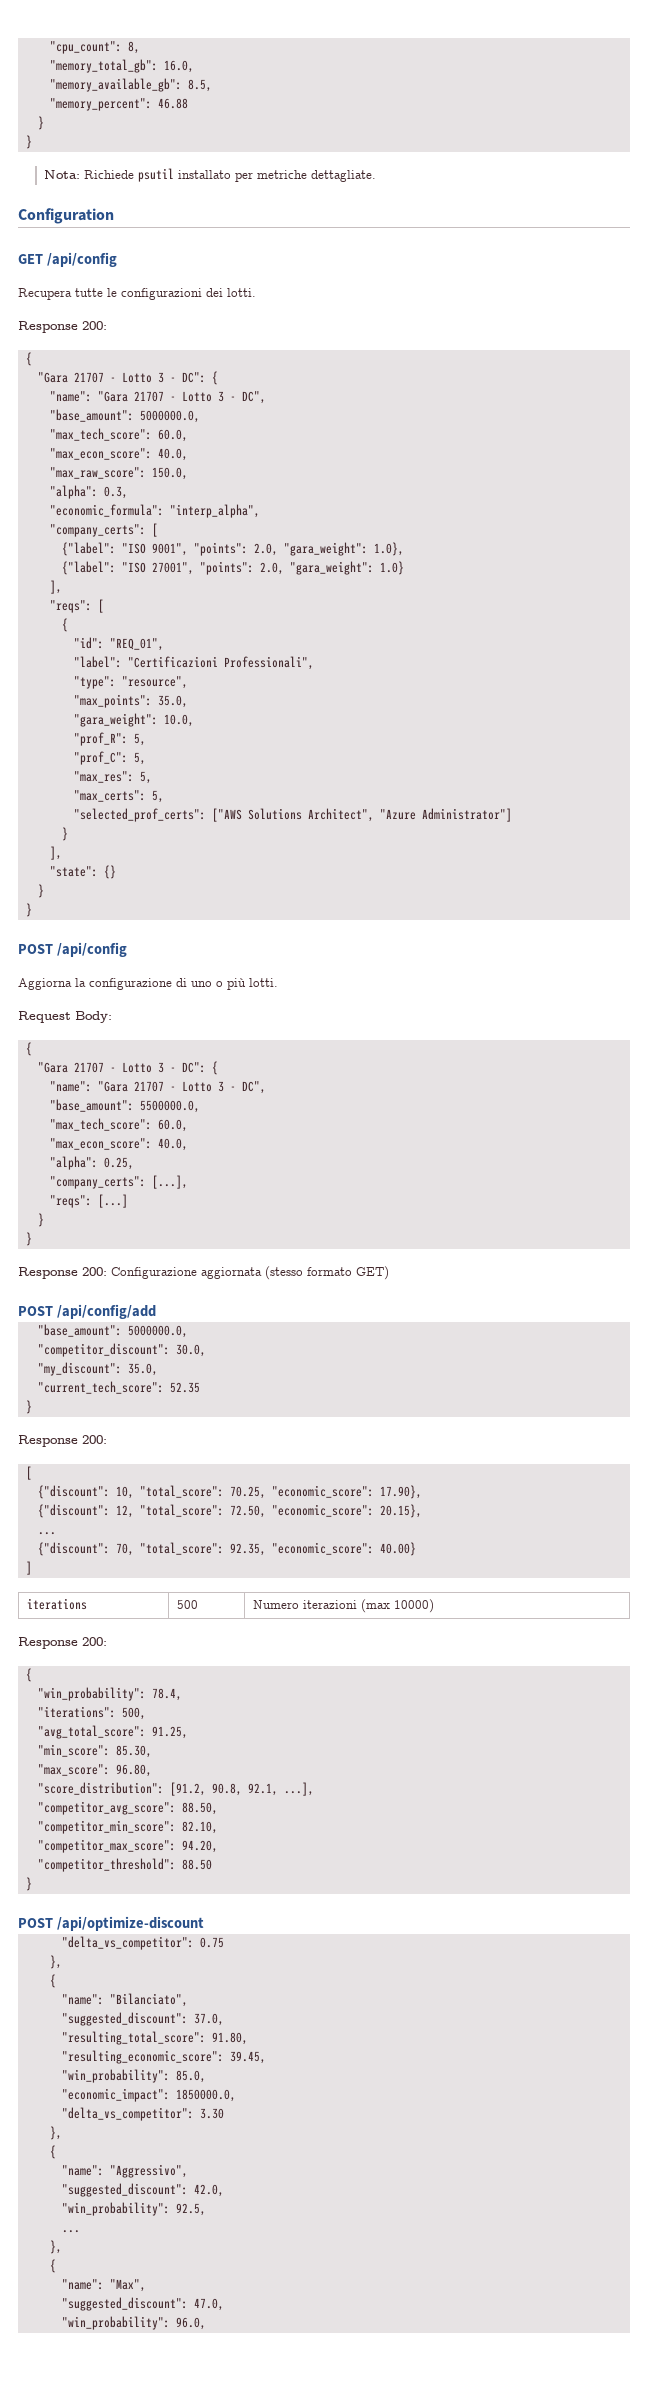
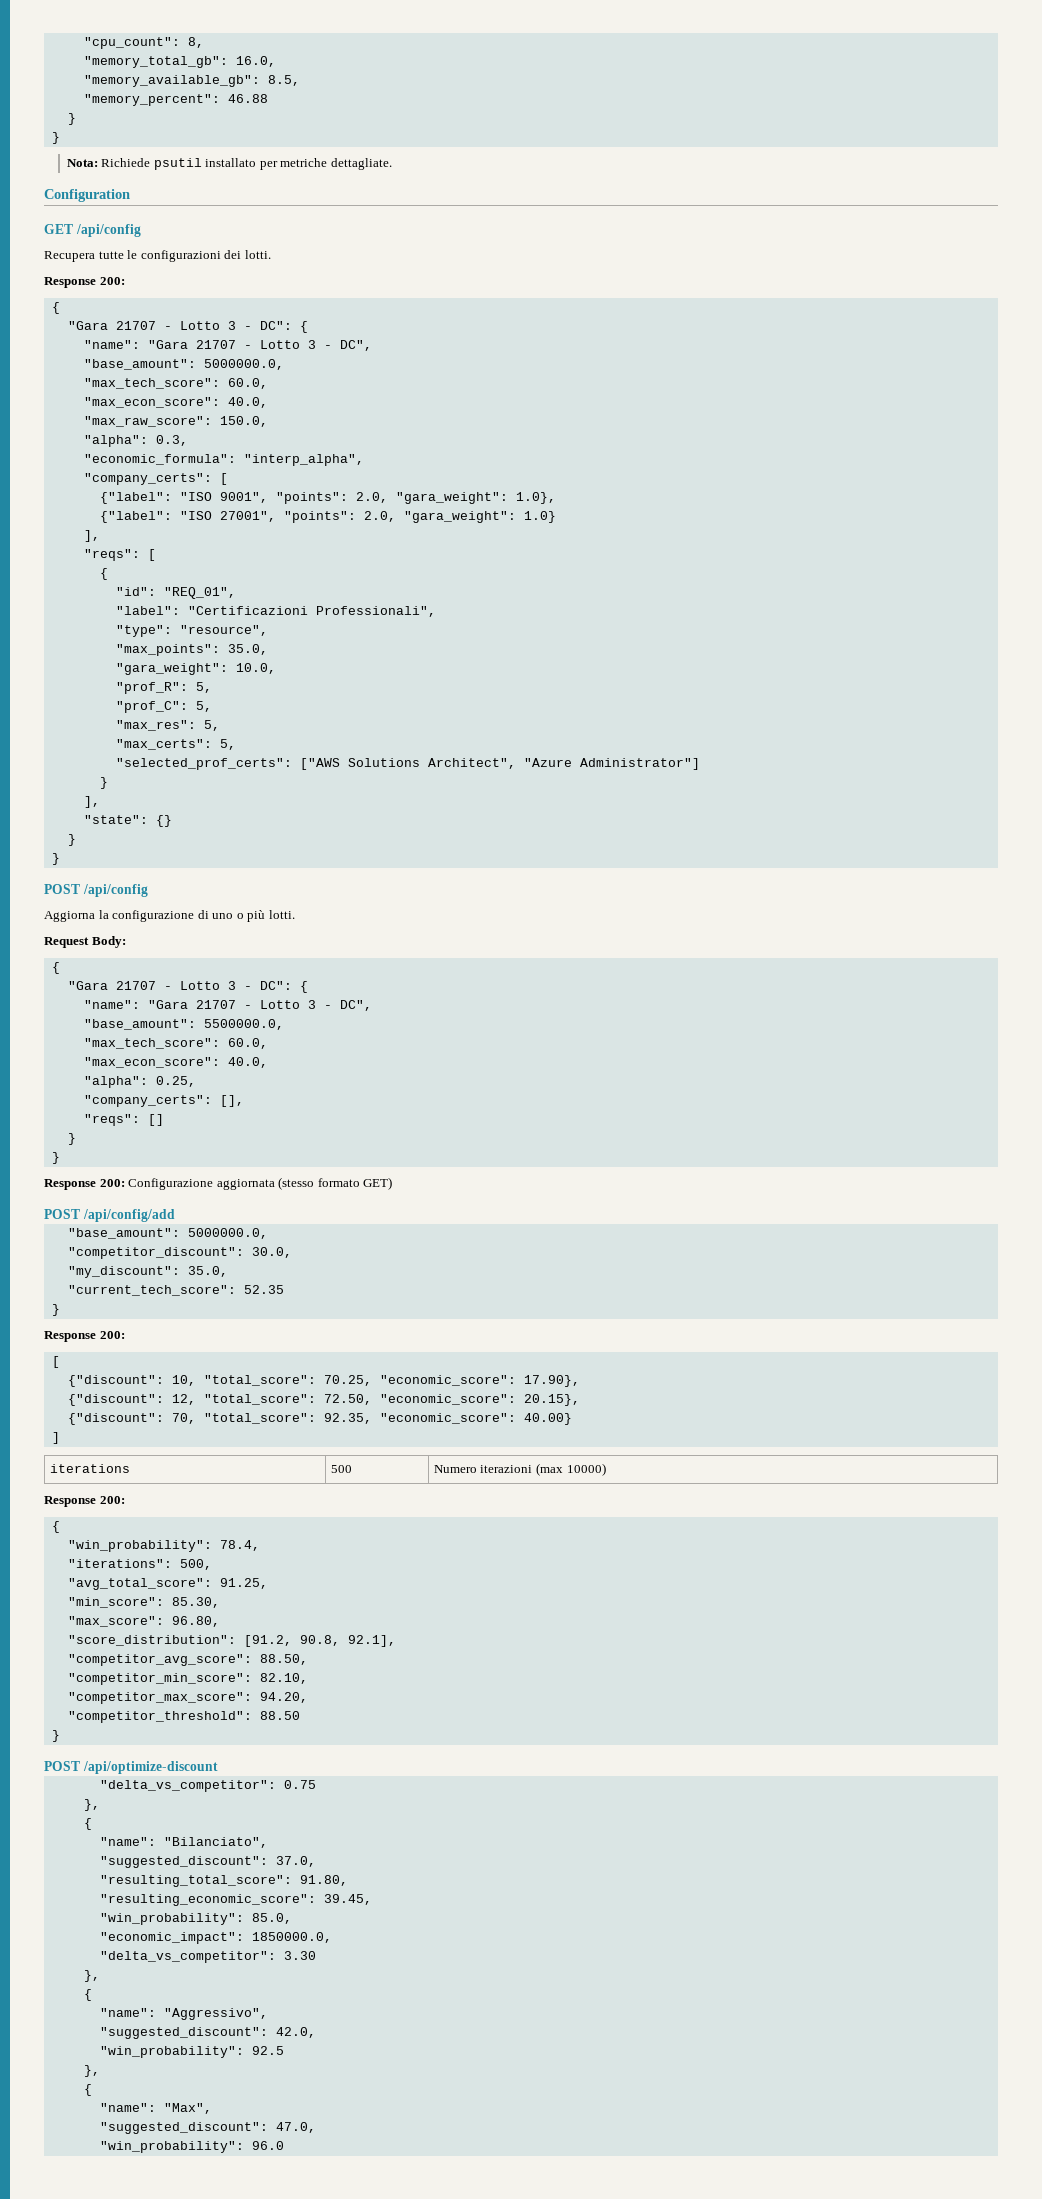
[151,1175,188,1189] [49,1194,128,1208] [...], // "reqs": [...] -> [219,1095,244,1107] [83,1114,164,1126] [], // "reqs": []
[37,1532,56,1535] // ... -> (580, 1400) none
[247,1782,314,1796] 92.1, ...], -> [347,1635,396,1647] 92.1],
[175,2203,206,2216] [61,2230,80,2233] 92.5, // ... -> [251,2046,284,2055] 92.5
[175,2317,206,2330] 96.0, -> [251,2141,284,2150] 96.0

